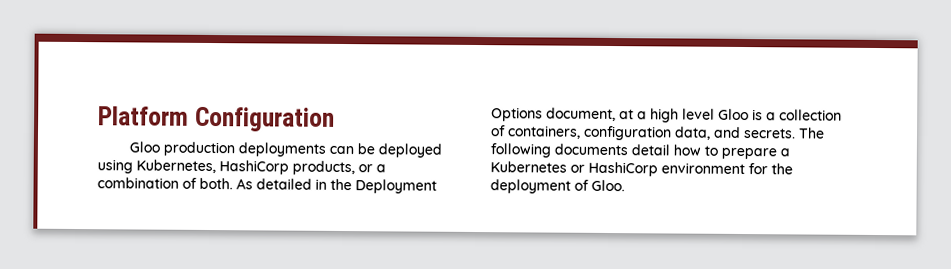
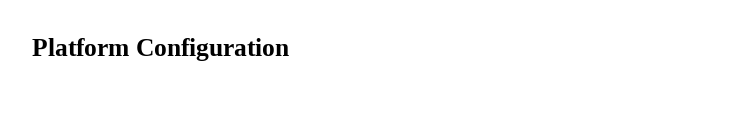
[128,141,442,158] [97,159,386,176] [97,177,437,194] [491,107,842,123] [490,125,825,141] [490,143,790,160] [490,161,793,177] [490,179,625,194] // Gloo production deployments can be deployed using Kubernetes, HashiCorp products, or a combination of both. As detailed in the Deployment Options document, at a high level Gloo is a collection of containers, configuration data, and secrets. The following documents detail how to prepare a Kubernetes or HashiCorp environment for the deployment of Gloo. -> (289, 49) none

